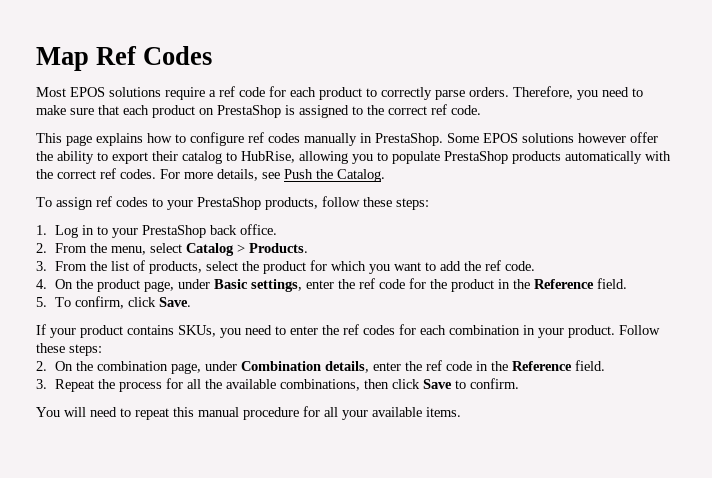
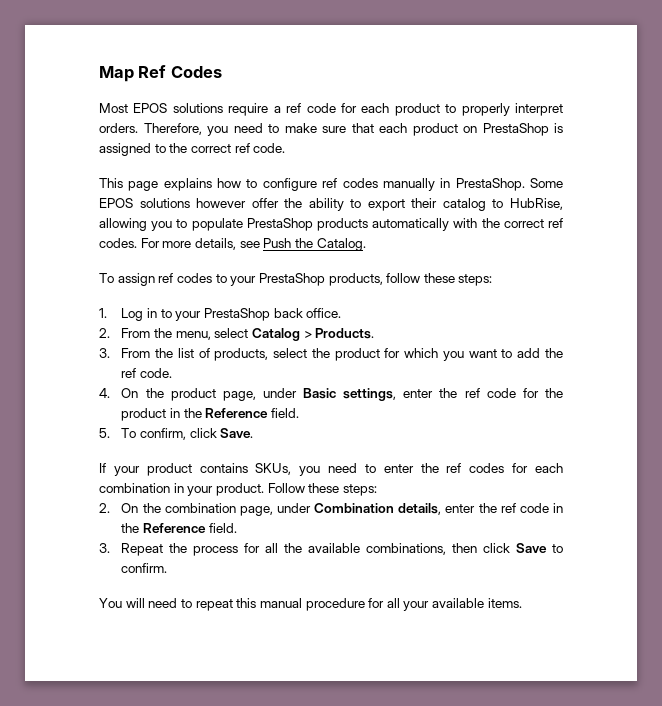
[381,87,465,100] correctly parse -> [461,103,563,116] properly interpret

